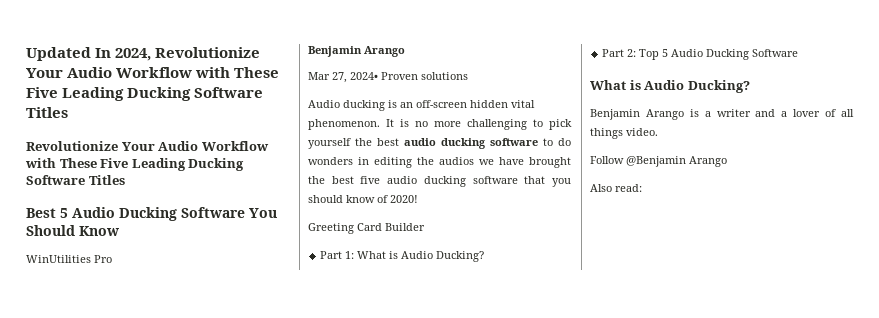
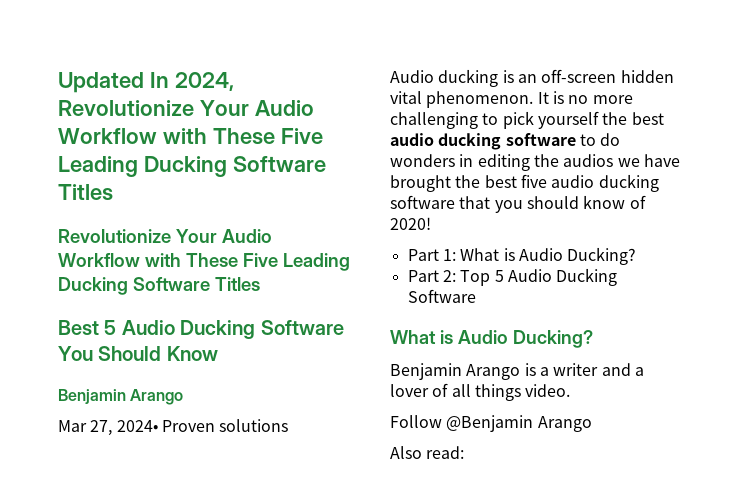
[26,255,112,263] // WinUtilities Pro -> (218, 353) none
[308,223,425,234] // Greeting Card Builder -> (431, 223) none

